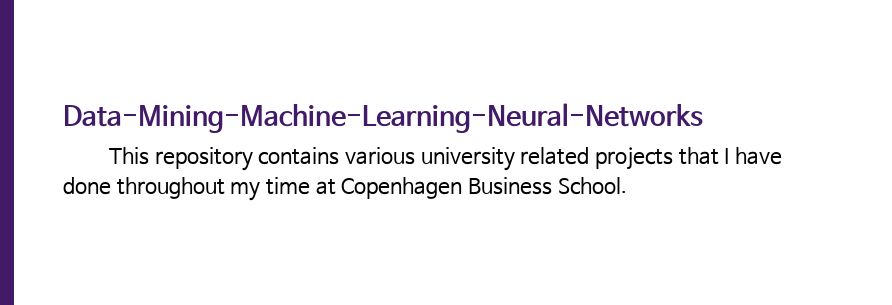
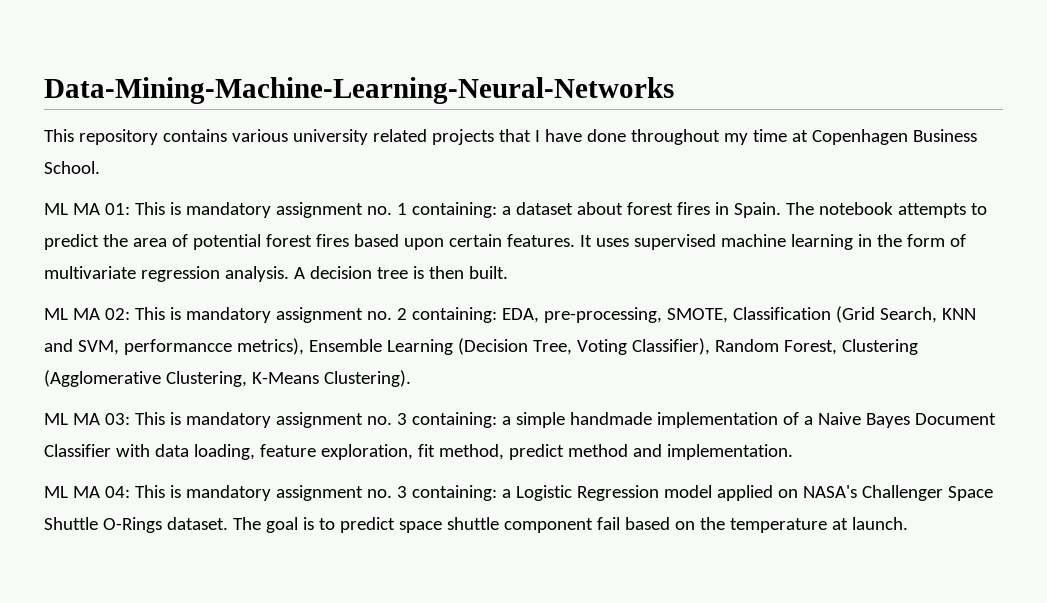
(627, 186) none -> [44,202,987,218] [44,234,966,250] [44,266,508,282] [44,306,976,323] [44,338,918,355] [44,370,411,387] [44,412,996,428] [44,444,793,460] [44,485,993,501] [44,517,908,533] // ML MA 01: This is mandatory assignment no. 1 containing: a dataset about forest fires in Spain. The notebook attempts to predict the area of potential forest fires based upon certain features. It uses supervised machine learning in the form of multivariate regression analysis. A decision tree is then built. // ML MA 02: This is mandatory assignment no. 2 containing: EDA, pre-processing, SMOTE, Classification (Grid Search, KNN and SVM, performancce metrics), Ensemble Learning (Decision Tree, Voting Classifier), Random Forest, Clustering (Agglomerative Clustering, K-Means Clustering). // ML MA 03: This is mandatory assignment no. 3 containing: a simple handmade implementation of a Naive Bayes Document Classifier with data loading, feature exploration, fit method, predict method and implementation. // ML MA 04: This is mandatory assignment no. 3 containing: a Logistic Regression model applied on NASA's Challenger Space Shuttle O-Rings dataset. The goal is to predict space shuttle component fail based on the temperature at launch.

